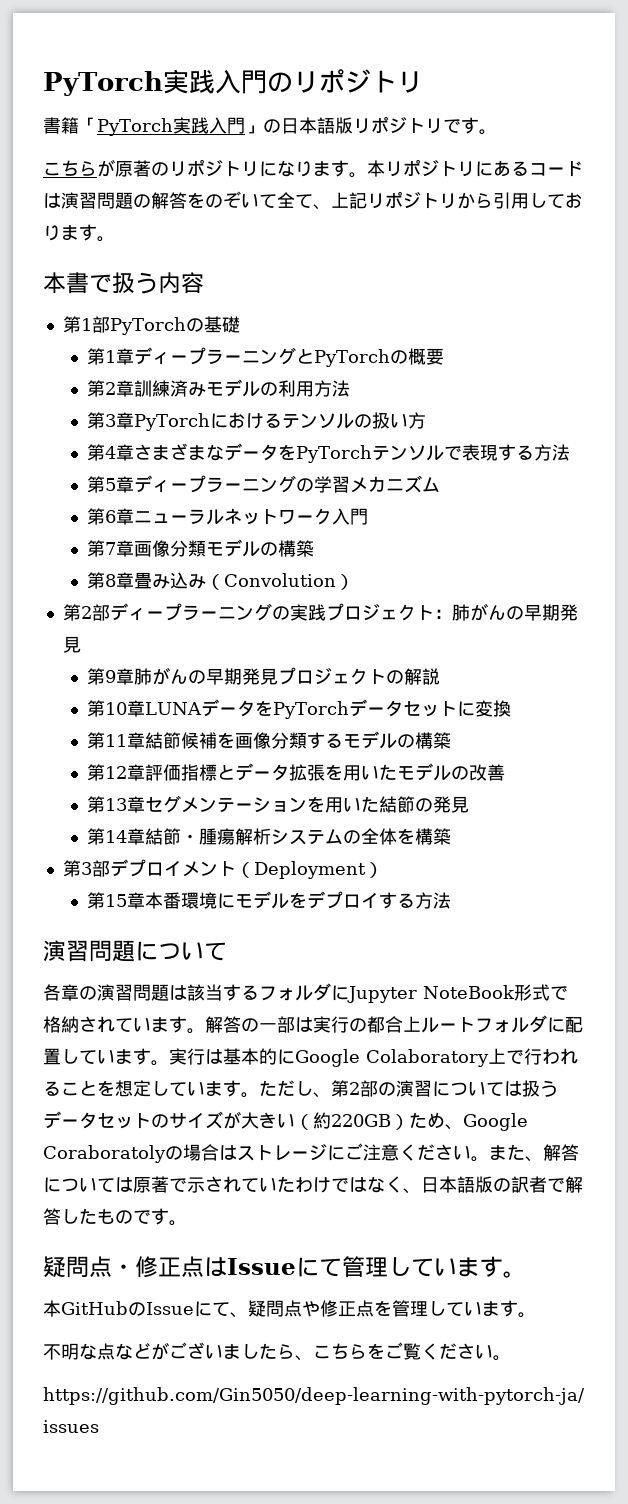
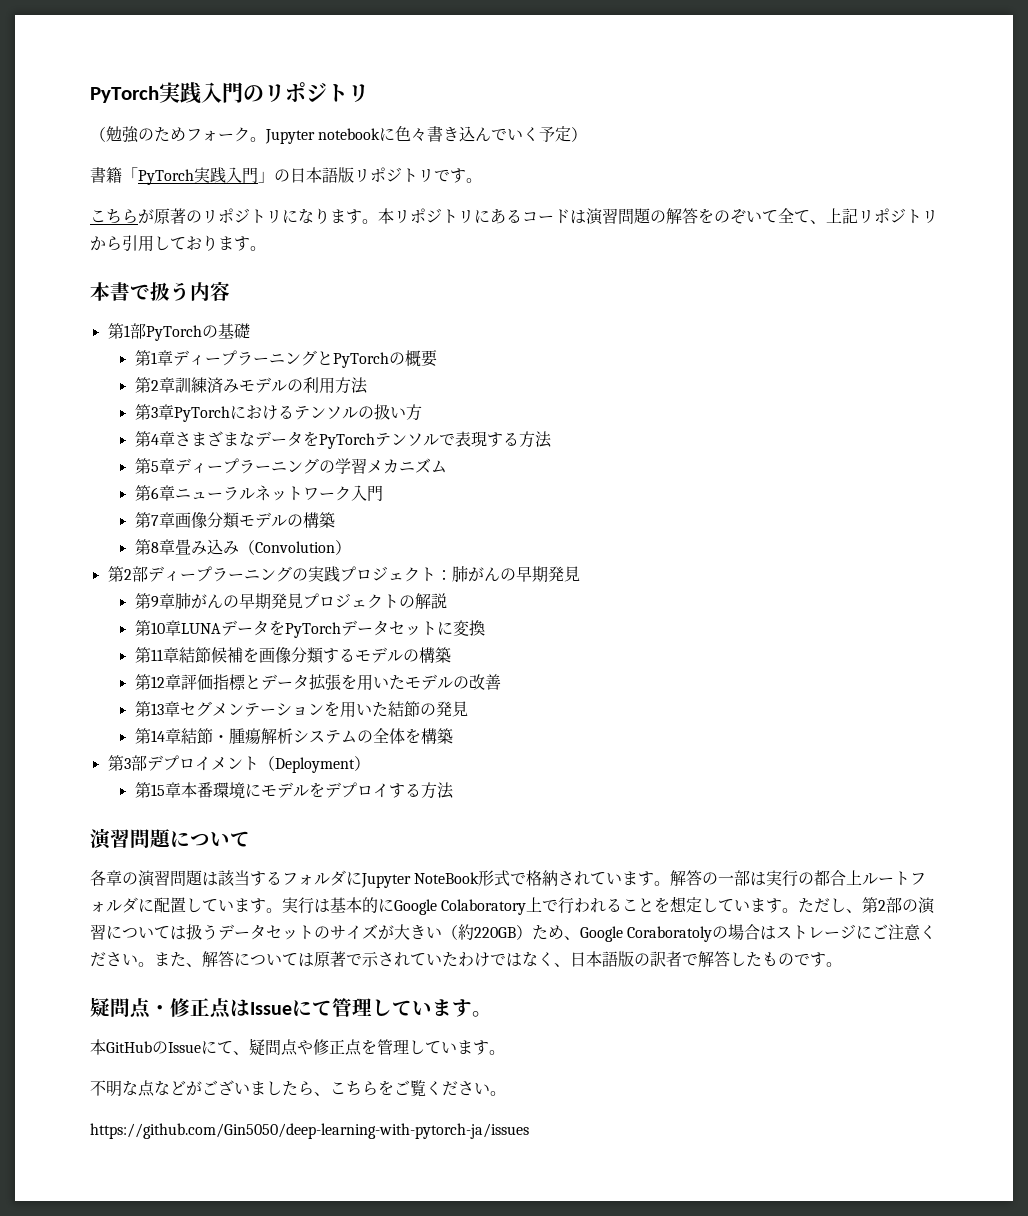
(423, 82) none -> [90,126,588,144] // （勉強のためフォーク。Jupyter notebookに色々書き込んでいく予定）

